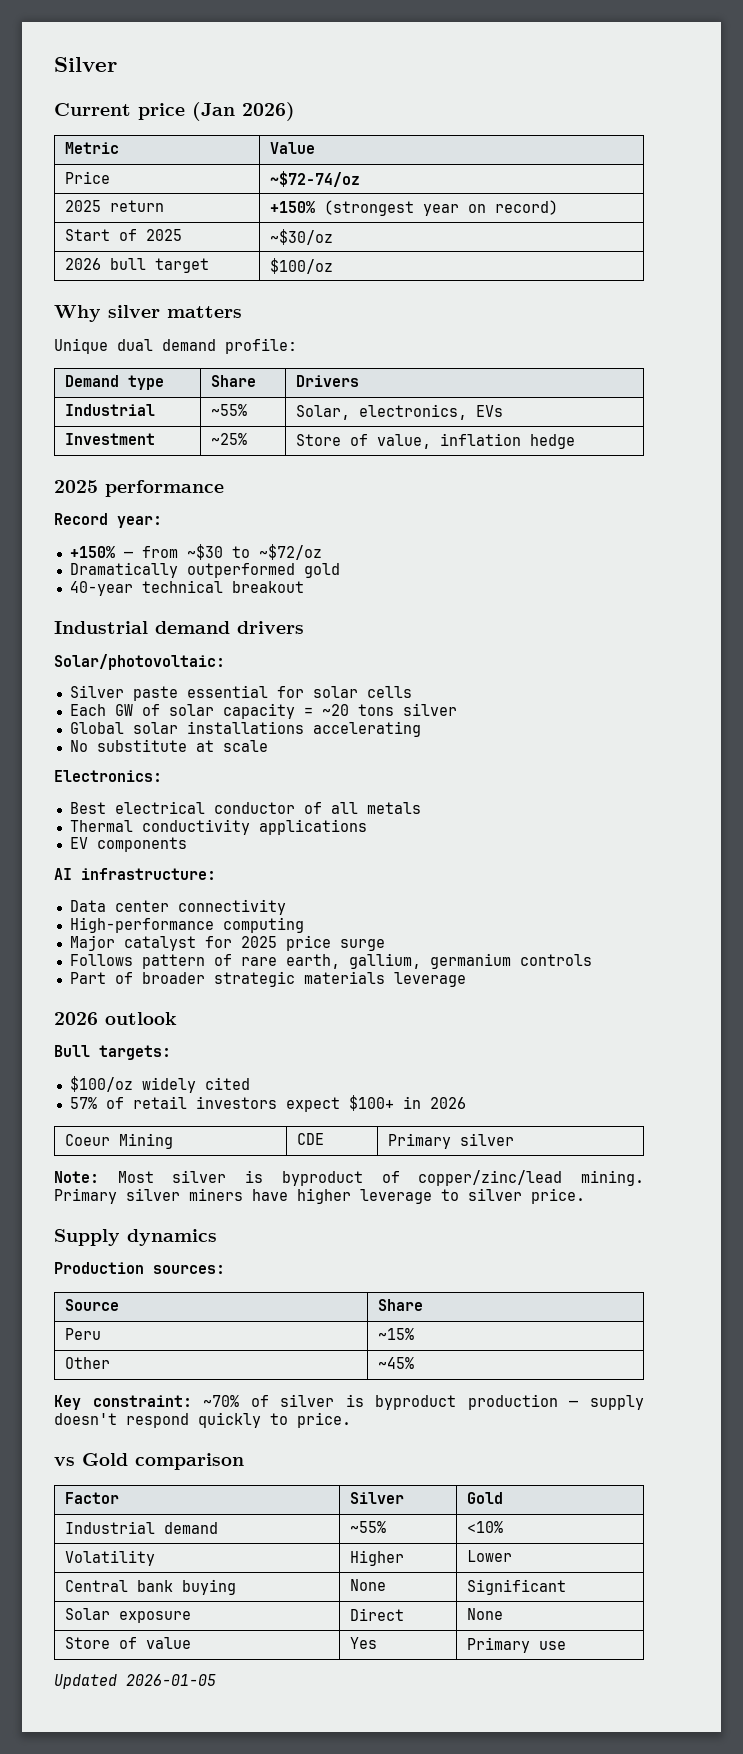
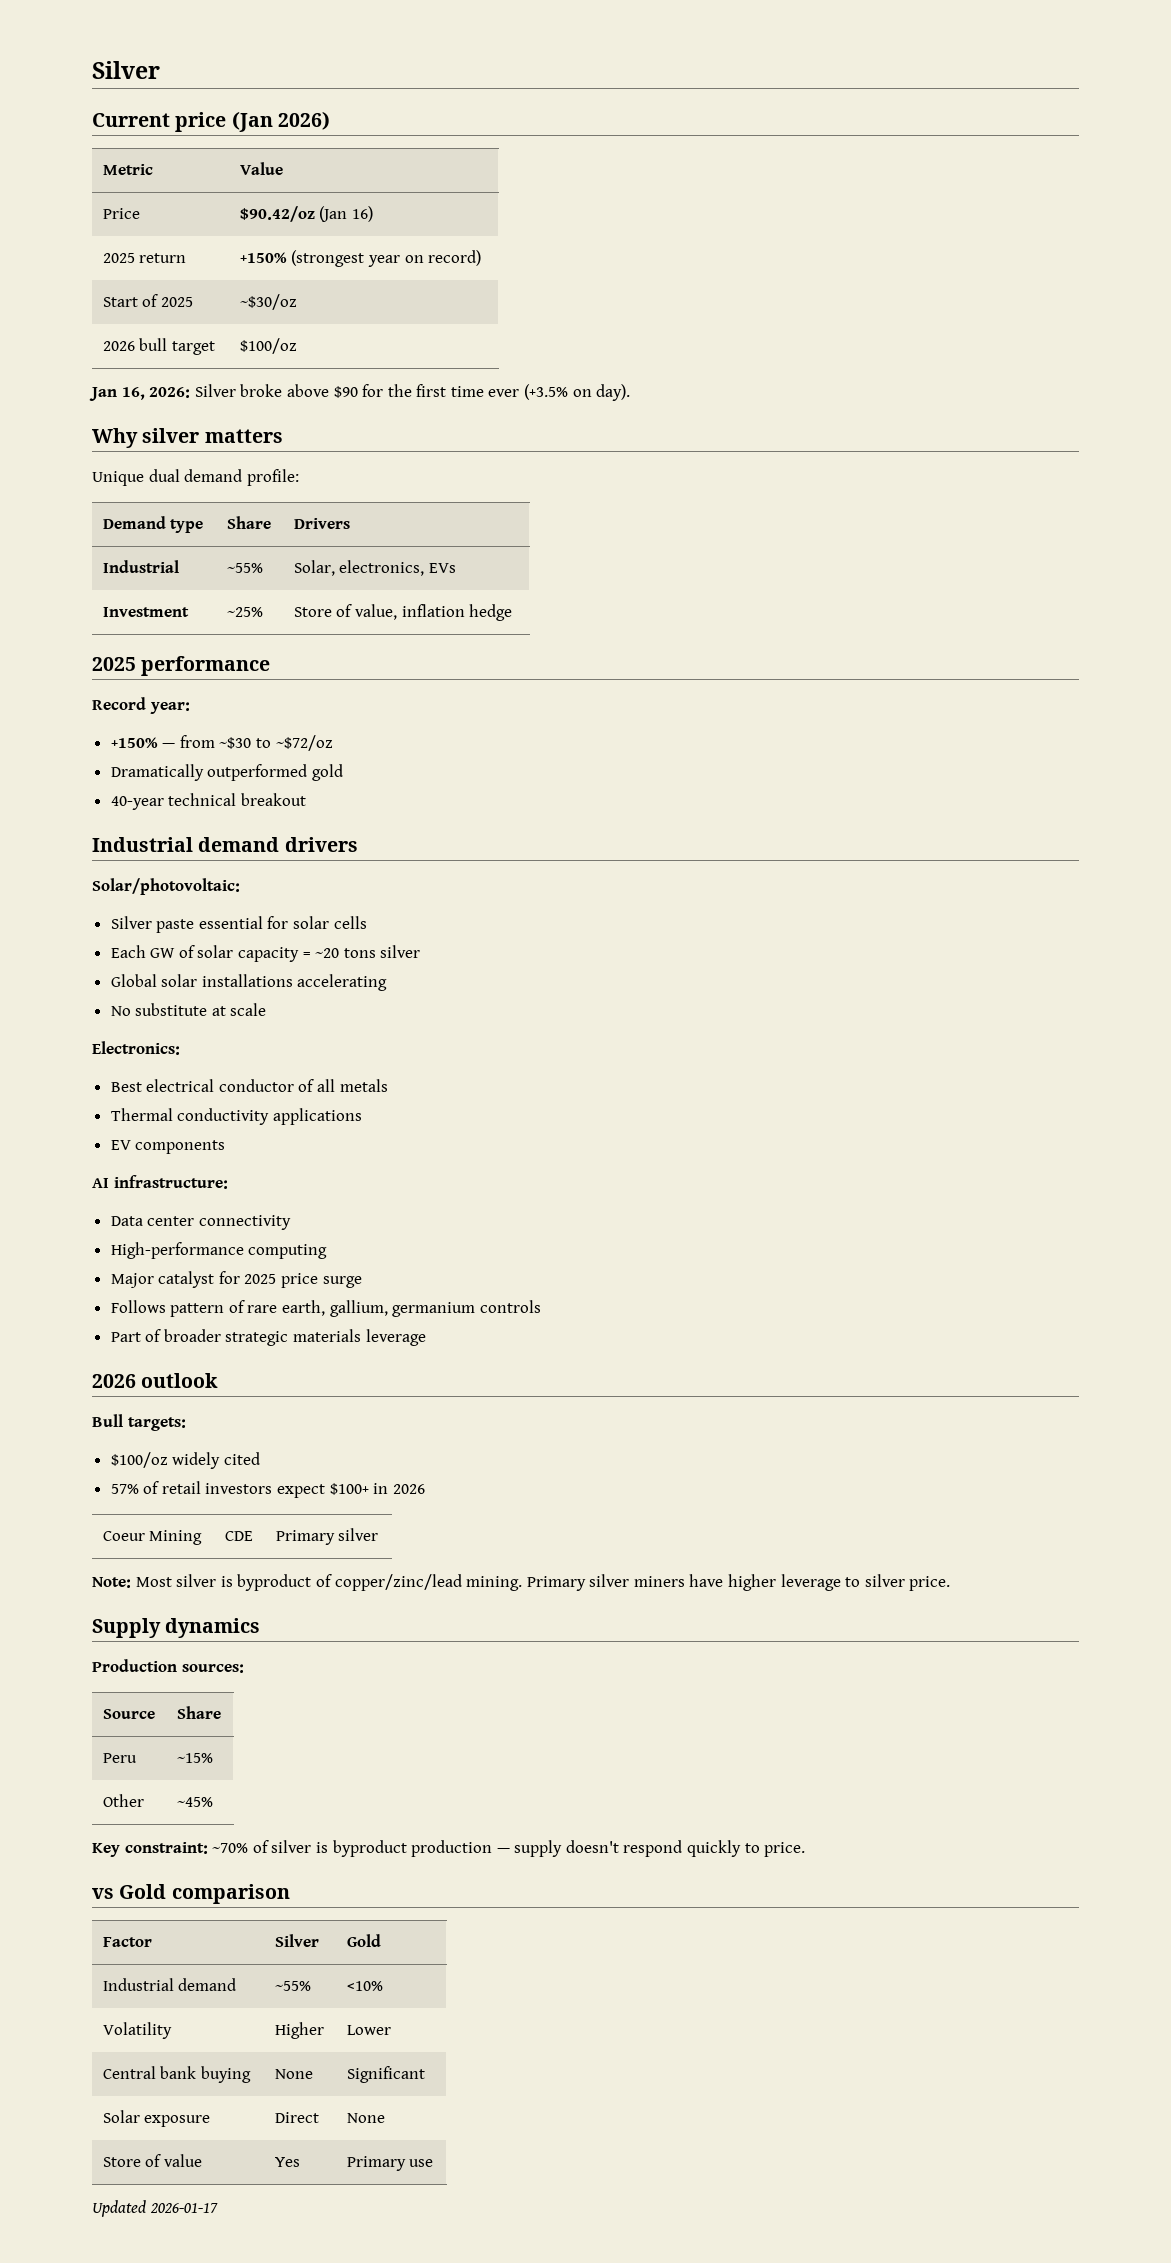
[269,171,360,187] ~$72-74/oz -> [239,206,373,222] $90.42/oz (Jan 16)
(333, 266) none -> [89,384,631,401] // Jan 16, 2026: Silver broke above $90 for the first time ever (+3.5% on day).
[126,1674,216,1686] 2026-01-05 -> [149,2203,218,2213] 2026-01-17

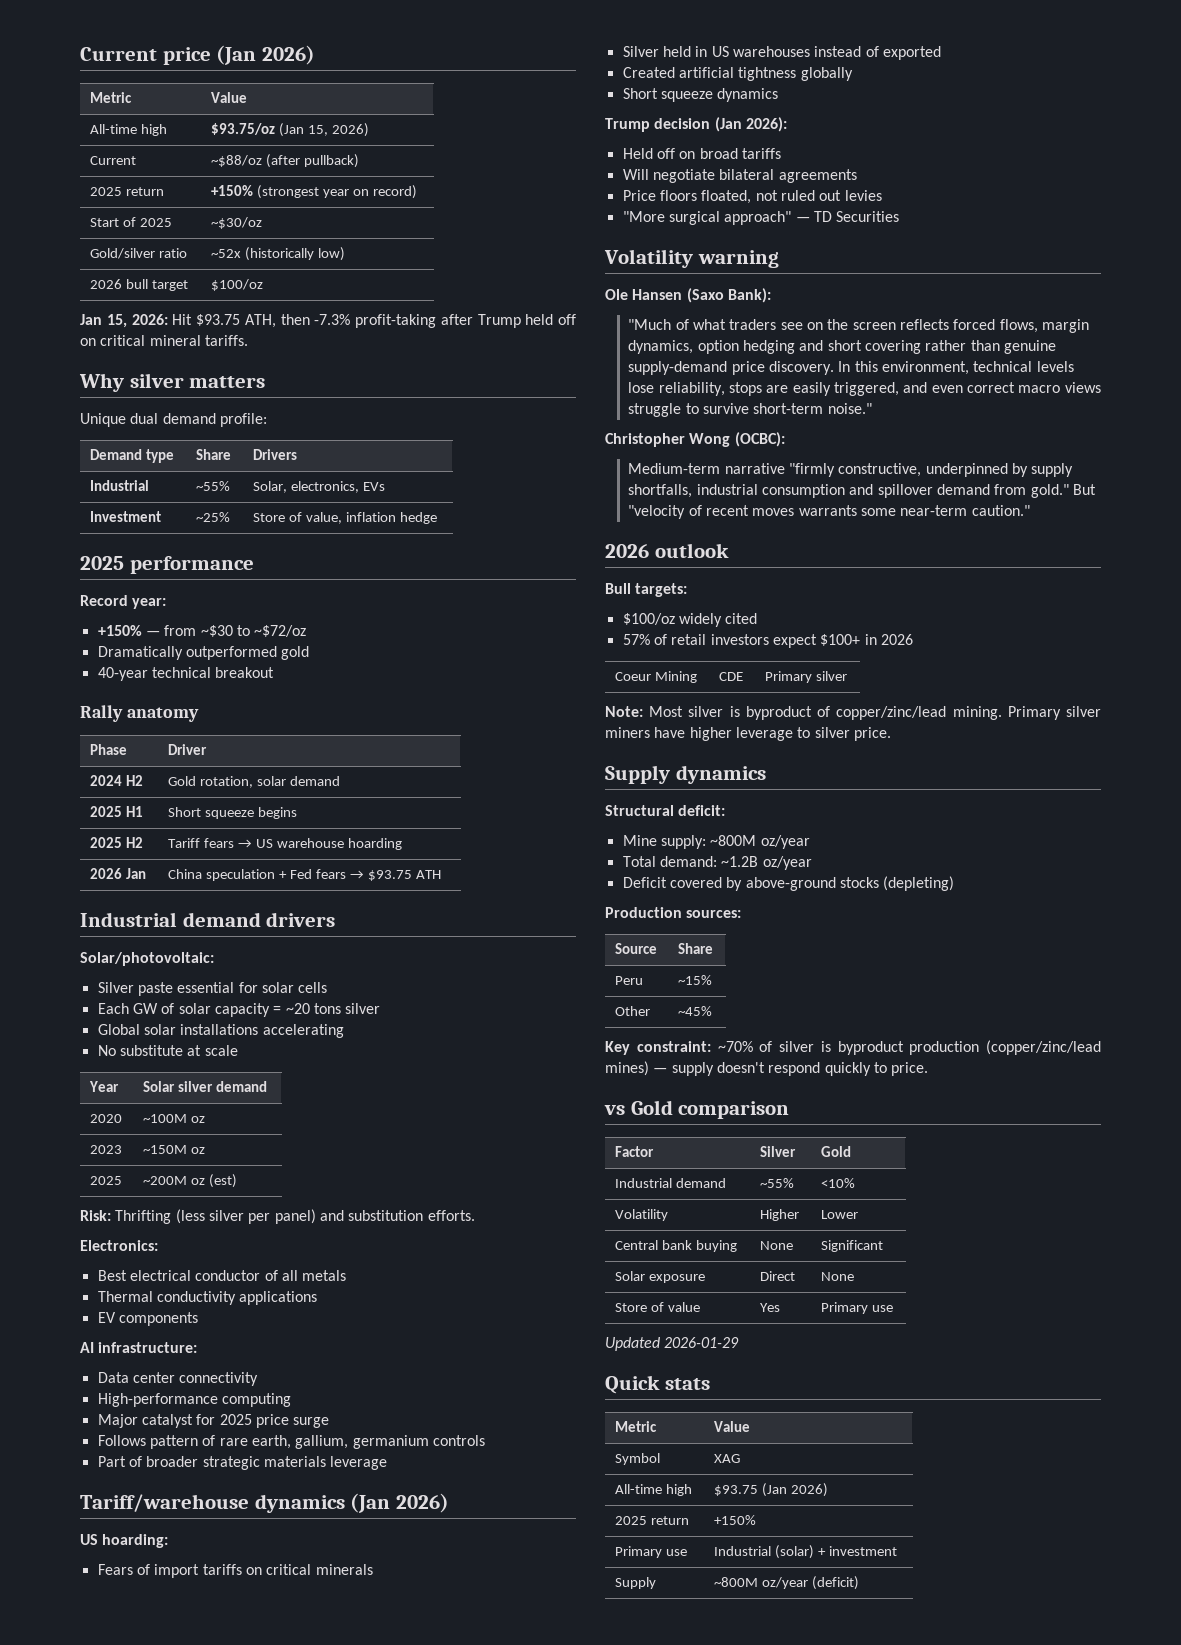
[92,61,160,79] Silver // -> (80, 54) none
[102,208,140,219] [239,206,373,222] Price | $90.42/oz (Jan 16) -> [90,124,168,136] [211,123,370,137] [90,156,137,165] [211,154,360,168] All-time high | $93.75/oz (Jan 15, 2026) // Current | ~$88/oz (after pullback)
(297, 302) none -> [90,248,188,259] [211,247,346,261] // Gold/silver ratio | ~52x (historically low)
[121,384,631,401] 16, 2026: Silver broke above $90 for the first time ever (+3.5% on day). -> [106,314,576,328] [80,335,248,346] 15, 2026: Hit $93.75 ATH, then -7.3% profit-taking after Trump held off on critical mineral tariffs.
(306, 799) none -> [80,705,199,722] [90,744,128,755] [168,744,208,755] [90,775,144,786] [168,776,341,788] [90,806,144,817] [168,807,298,819] [90,837,144,848] [168,838,402,850] [90,868,147,879] [168,869,441,881] // Rally anatomy // Phase | Driver // 2024 H2 | Gold rotation, solar demand // 2025 H1 | Short squeeze begins // 2025 H2 | Tariff fears → US warehouse hoarding // 2026 Jan | China speculation + Fed fears → $93.75 ATH
(267, 1009) none -> [89,1081,120,1092] [143,1081,268,1092] [90,1114,123,1123] [143,1114,206,1123] [90,1145,123,1154] [143,1145,206,1154] [90,1176,123,1185] [143,1174,238,1188] [80,1209,475,1224] // Year | Solar silver demand // 2020 | ~100M oz // 2023 | ~150M oz // 2025 | ~200M oz (est) // Risk: Thrifting (less silver per panel) and substitution efforts.
(426, 1337) none -> [80,1493,449,1513] [80,1534,169,1548] [97,1564,373,1578] [622,46,941,60] [622,67,853,81] [622,88,779,102] [605,117,787,132] [622,148,781,159] [622,169,857,183] [622,190,882,204] [622,211,900,225] [604,249,779,268] [605,288,771,303] [628,319,1089,333] [628,340,1057,354] [628,361,1074,375] [628,382,1101,396] [628,403,872,417] [605,432,785,447] [628,463,1074,477] [628,484,1097,498] [628,505,1030,519] // Tariff/warehouse dynamics (Jan 2026) // US hoarding: // Fears of import tariffs on critical minerals // Silver held in US warehouses instead of exported // Created artificial tightness globally // Short squeeze dynamics // Trump decision (Jan 2026): // Held off on broad tariffs // Will negotiate bilateral agreements // Price floors floated, not ruled out levies // "More surgical approach" — TD Securities // Volatility warning // Ole Hansen (Saxo Bank): // "Much of what traders see on the screen reflects forced flows, margin dynamics, option hedging and short covering rather than genuine supply-demand price discovery. In this environment, technical levels lose reliability, stops are easily triggered, and even correct macro views struggle to survive short-term noise." // Christopher Wong (OCBC): // Medium-term narrative "firmly constructive, underpinned by supply shortfalls, industrial consumption and spillover demand from gold." But "velocity of recent moves warrants some near-term caution."
(261, 1628) none -> [605,805,726,816] [622,835,810,849] [622,856,812,870] [622,876,955,891] // Structural deficit: // Mine supply: ~800M oz/year // Total demand: ~1.2B oz/year // Deficit covered by above-ground stocks (depleting)
(493, 1848) none -> [986,1040,1101,1055] [605,1061,649,1076] (copper/zinc/lead mines)
[149,2203,218,2213] 2026-01-17 -> [664,1337,740,1348] [605,1375,710,1394] [615,1421,658,1432] [714,1421,751,1432] [615,1453,661,1465] [714,1454,741,1463] [615,1484,693,1496] [714,1483,829,1497] [615,1516,690,1525] [714,1515,757,1525] [615,1546,688,1558] [714,1545,898,1559] [615,1577,657,1589] [714,1576,860,1590] 2026-01-29 // Quick stats // Metric | Value // Symbol | XAG // All-time high | $93.75 (Jan 2026) // 2025 return | +150% // Primary use | Industrial (solar) + investment // Supply | ~800M oz/year (deficit)

